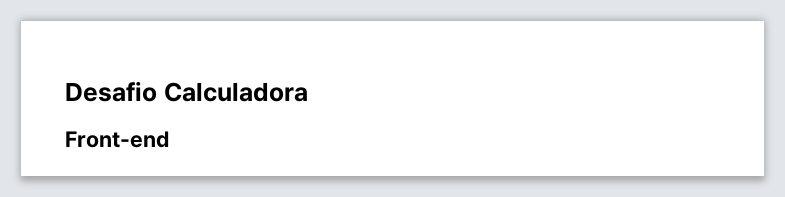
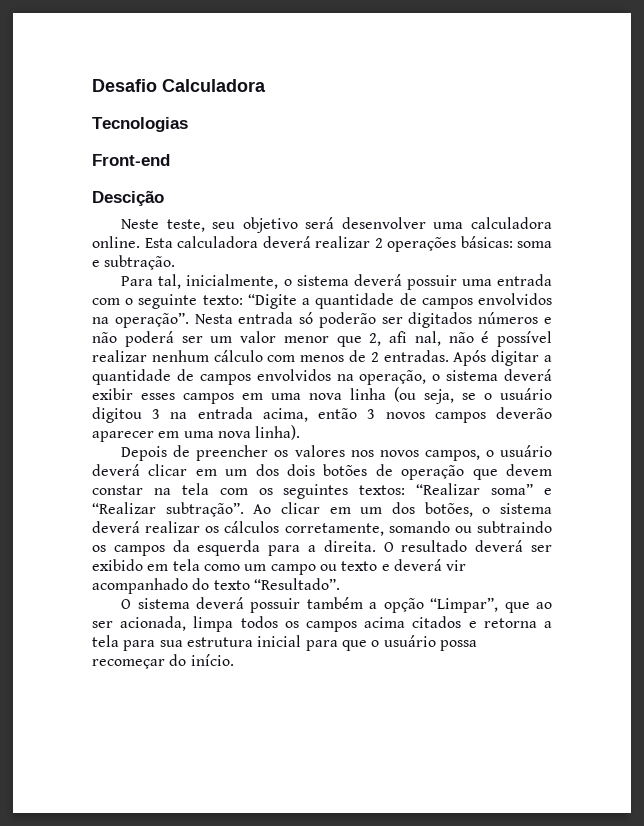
(308, 92) none -> [92,117,188,132] // Tecnologias
(169, 139) none -> [92,190,164,206] [121,217,552,233] [92,236,552,252] [92,255,176,270] [121,274,552,290] [92,293,552,309] [92,312,552,328] [92,331,552,347] [92,350,553,366] [92,369,552,385] [92,387,552,404] [92,407,552,423] [92,425,301,442] [121,445,552,461] [92,464,552,480] [92,483,553,499] [92,502,552,517] [92,521,552,536] [92,540,552,556] [92,559,467,575] [92,578,340,594] [121,597,552,613] [92,616,552,632] [92,635,477,651] [92,654,234,669] // Descição // Neste teste, seu objetivo será desenvolver uma calculadora online. Esta calculadora deverá realizar 2 operações básicas: soma e subtração. // Para tal, inicialmente, o sistema deverá possuir uma entrada com o seguinte texto: “Digite a quantidade de campos envolvidos na operação”. Nesta entrada só poderão ser digitados números e não poderá ser um valor menor que 2, afi nal, não é possível realizar nenhum cálculo com menos de 2 entradas. Após digitar a quantidade de campos envolvidos na operação, o sistema deverá exibir esses campos em uma nova linha (ou seja, se o usuário digitou 3 na entrada acima, então 3 novos campos deverão aparecer em uma nova linha). // Depois de preencher os valores nos novos campos, o usuário deverá clicar em um dos dois botões de operação que devem constar na tela com os seguintes textos: “Realizar soma” e “Realizar subtração”. Ao clicar em um dos botões, o sistema deverá realizar os cálculos corretamente, somando ou subtraindo os campos da esquerda para a direita. O resultado deverá ser exibido em tela como um campo ou texto e deverá vir acompanhado do texto “Resultado”. // O sistema deverá possuir também a opção “Limpar”, que ao ser acionada, limpa todos os campos acima citados e retorna a tela para sua estrutura inicial para que o usuário possa recomeçar do início.

